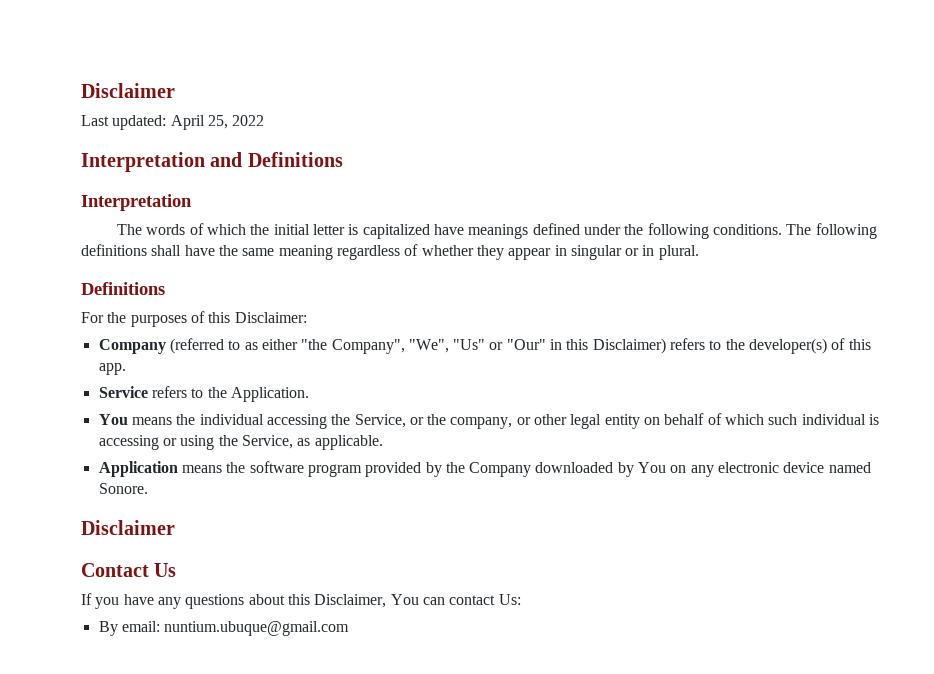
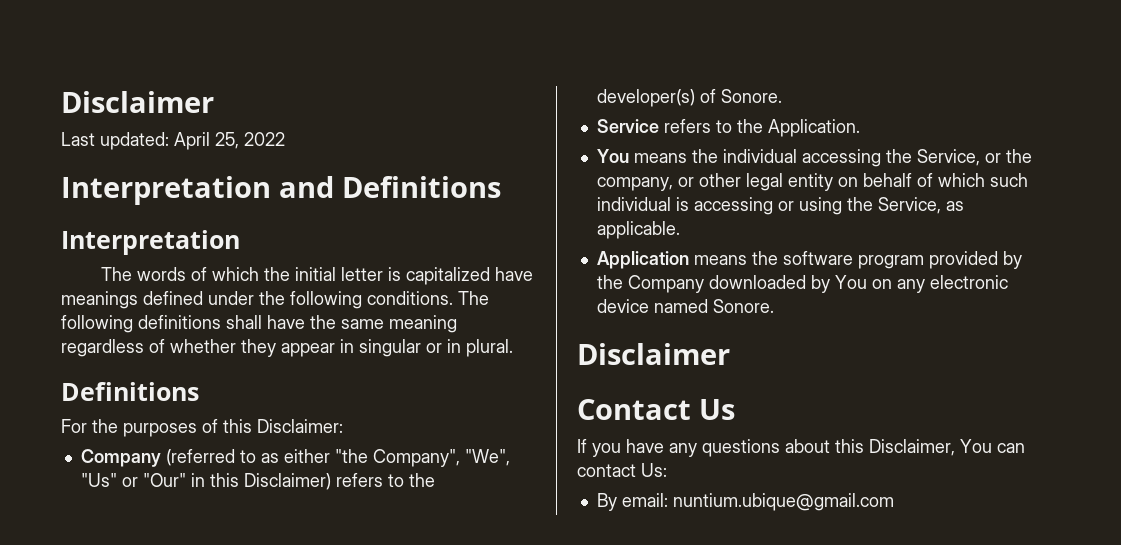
[848,339,871,350] [98,363,126,375] this app. -> [720,89,782,103] Sonore.
[164,621,350,636] nuntium.ubuque@gmail.com -> [672,493,894,511] nuntium.ubique@gmail.com

